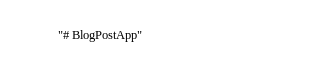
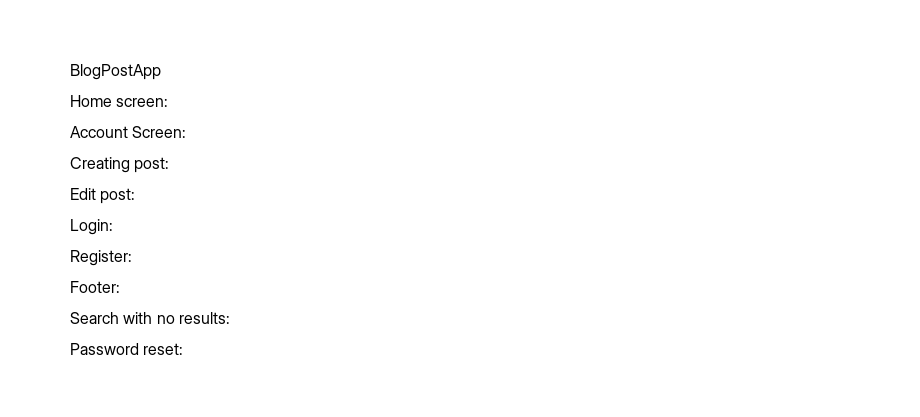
[58,30,143,42] "# BlogPostApp" -> [70,64,161,80] [70,95,169,107] [70,126,187,138] [70,157,170,173] [70,188,136,204] [70,219,113,235] [70,250,132,266] [70,281,120,293] [70,312,230,324] [70,343,184,355] BlogPostApp // Home screen: // Account Screen: // Creating post: // Edit post: // Login: // Register: // Footer: // Search with no results: // Password reset:

